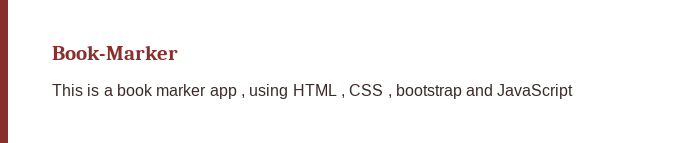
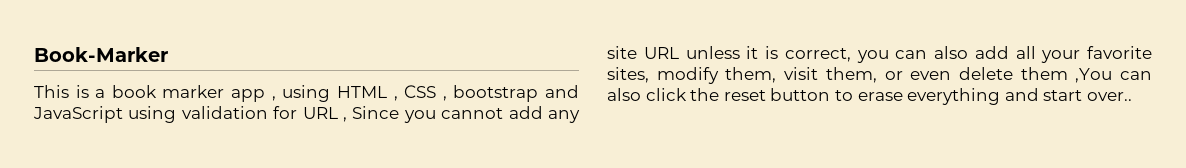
(574, 91) none -> [128,106,580,123] [607,46,1152,63] [607,67,1152,84] [607,88,1132,105] using validation for URL , Since you cannot add any site URL unless it is correct, you can also add all your favorite sites, modify them, visit them, or even delete them ,You can also click the reset button to erase everything and start over..

